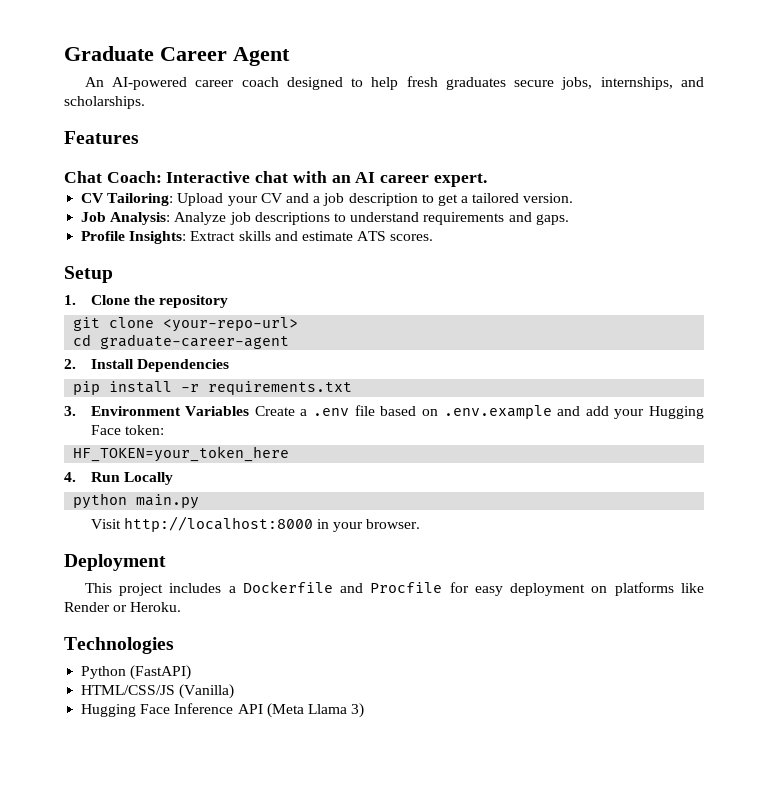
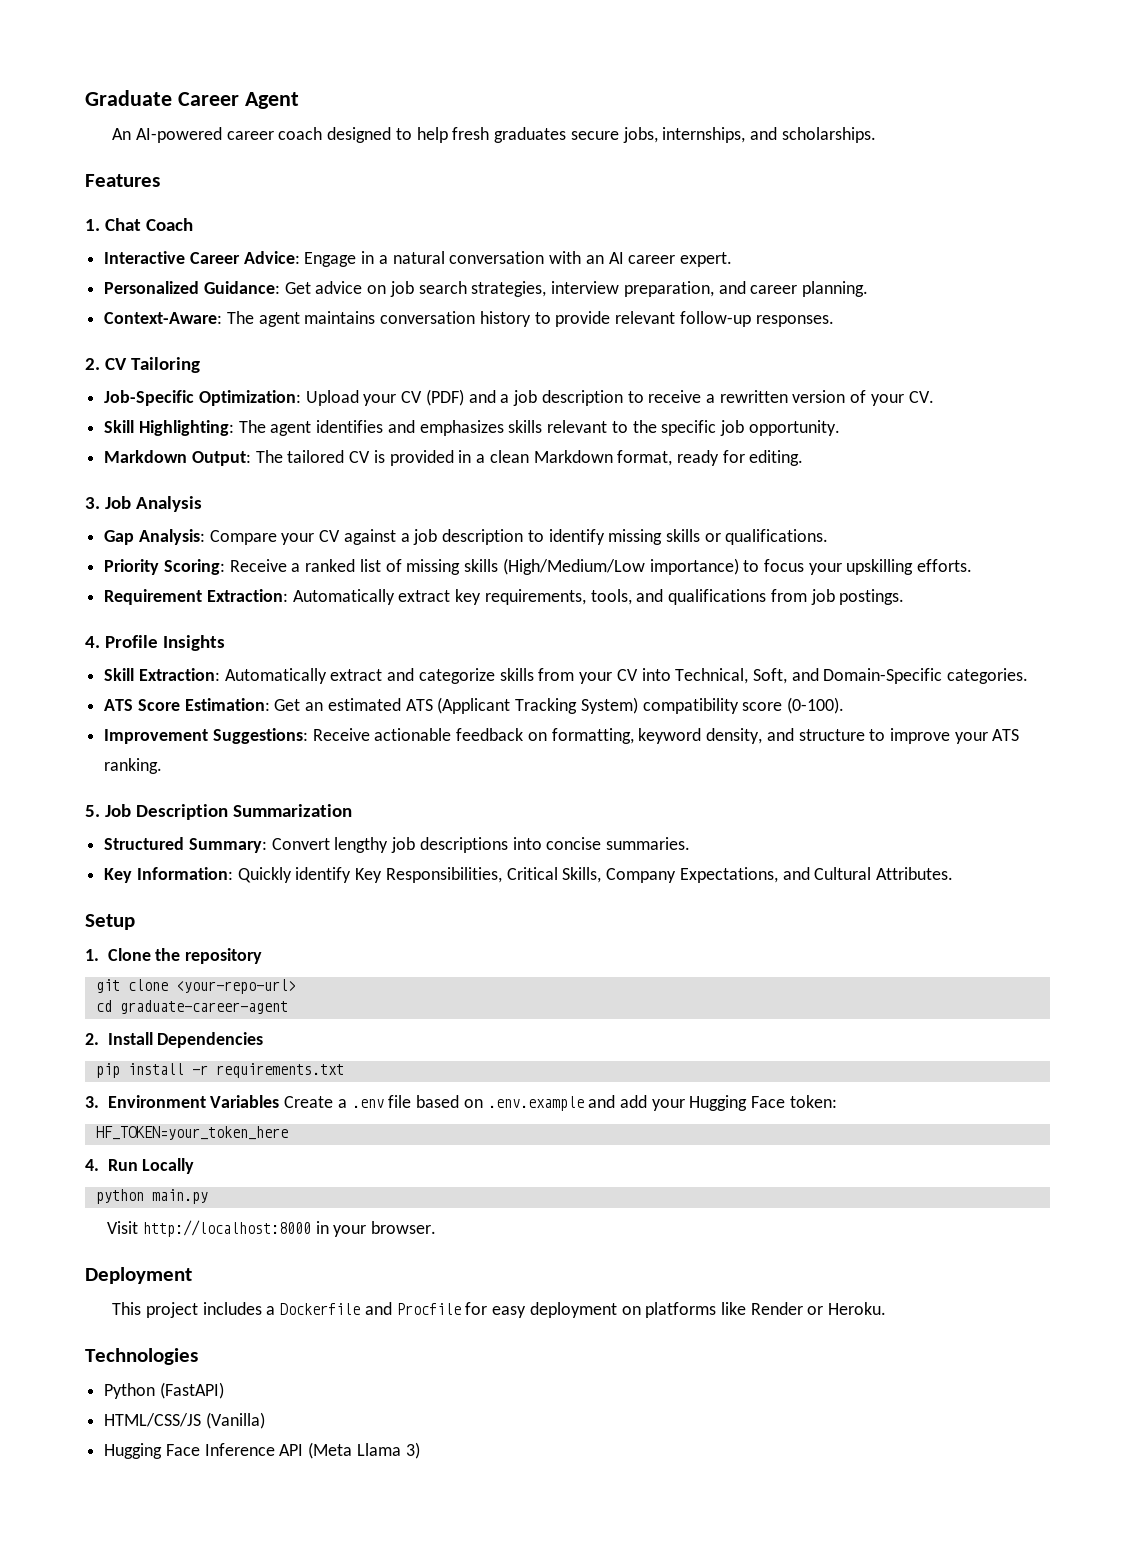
[64,171,289,183] Chat Coach: Interactive chat -> [85,218,194,231] [104,251,545,267] 1. Chat Coach // Interactive Career Advice: Engage in a natural conversation
[81,193,174,206] CV Tailoring: -> [104,281,868,297] [104,311,834,327] [85,357,201,373] [104,390,301,406] Personalized Guidance: Get advice on job search strategies, interview preparation, and career planning. // Context-Aware: The agent maintains conversation history to provide relevant follow-up responses. // 2. CV Tailoring // Job-Specific Optimization:
(283, 198) none -> [425,389,464,406] (PDF)
[437,193,574,206] [81,212,569,225] [81,231,434,244] get a tailored version. // Job Analysis: Analyze job descriptions to understand requirements and gaps. // Profile Insights: Extract skills and estimate ATS scores. -> [648,390,934,406] [104,420,840,436] [104,450,804,466] [85,496,203,512] [104,529,829,545] [104,558,973,575] [104,589,905,605] [85,635,226,651] [104,668,1029,684] [104,697,844,714] [104,728,1020,744] [104,758,163,774] [85,804,353,820] [104,837,691,853] [104,867,953,883] receive a rewritten version of your CV. // Skill Highlighting: The agent identifies and emphasizes skills relevant to the specific job opportunity. // Markdown Output: The tailored CV is provided in a clean Markdown format, ready for editing. // 3. Job Analysis // Gap Analysis: Compare your CV against a job description to identify missing skills or qualifications. // Priority Scoring: Receive a ranked list of missing skills (High/Medium/Low importance) to focus your upskilling efforts. // Requirement Extraction: Automatically extract key requirements, tools, and qualifications from job postings. // 4. Profile Insights // Skill Extraction: Automatically extract and categorize skills from your CV into Technical, Soft, and Domain-Specific categories. // ATS Score Estimation: Get an estimated ATS (Applicant Tracking System) compatibility score (0-100). // Improvement Suggestions: Receive actionable feedback on formatting, keyword density, and structure to improve your ATS ranking. // 5. Job Description Summarization // Structured Summary: Convert lengthy job descriptions into concise summaries. // Key Information: Quickly identify Key Responsibilities, Critical Skills, Company Expectations, and Cultural Attributes.

